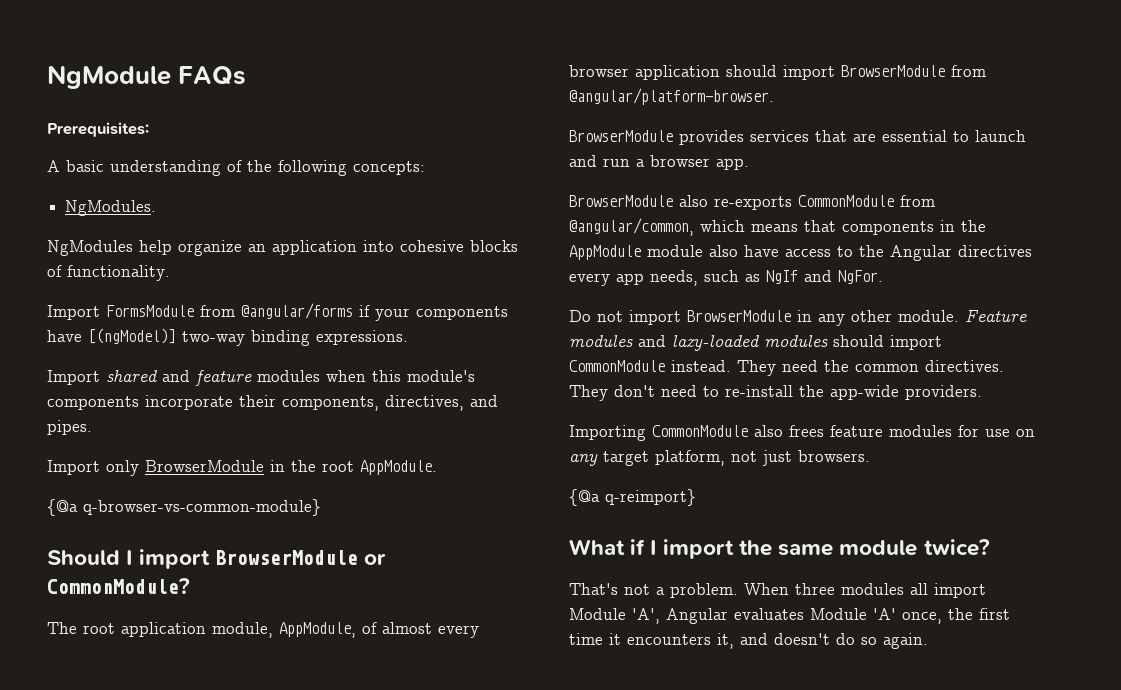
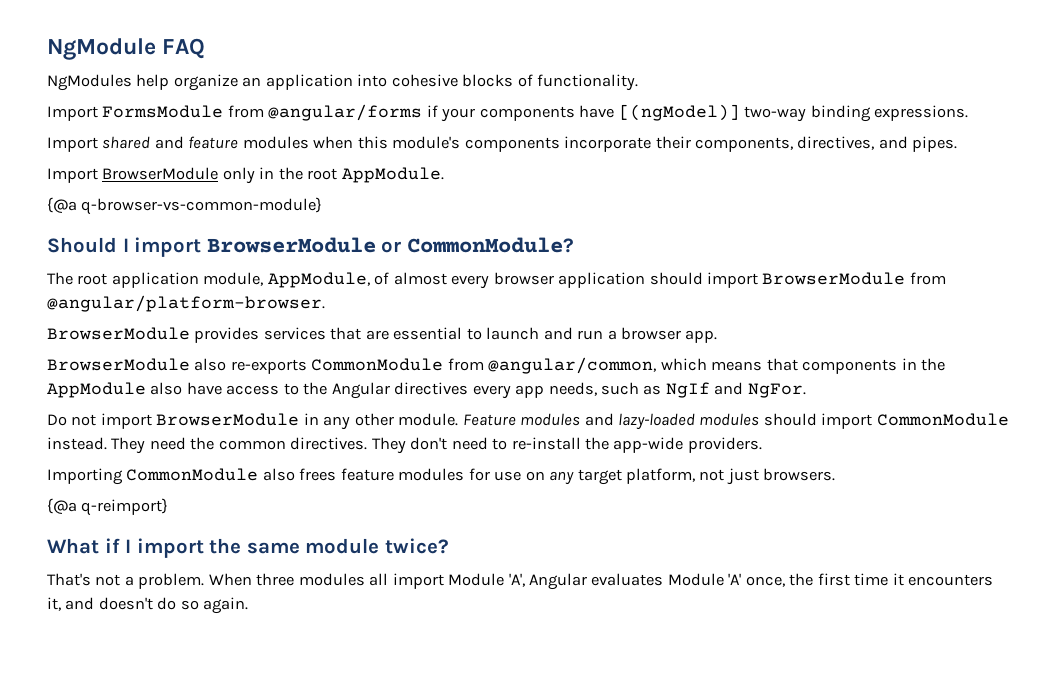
[178,66,247,85] [47,122,149,137] [47,160,425,176] [65,200,157,216] FAQs // Prerequisites: // A basic understanding of the following concepts: // NgModules. -> [162,38,206,59] FAQ
[106,460,264,476] only BrowserModule -> [102,167,255,184] BrowserModule only
[647,245,703,257] module -> (146, 390) none

